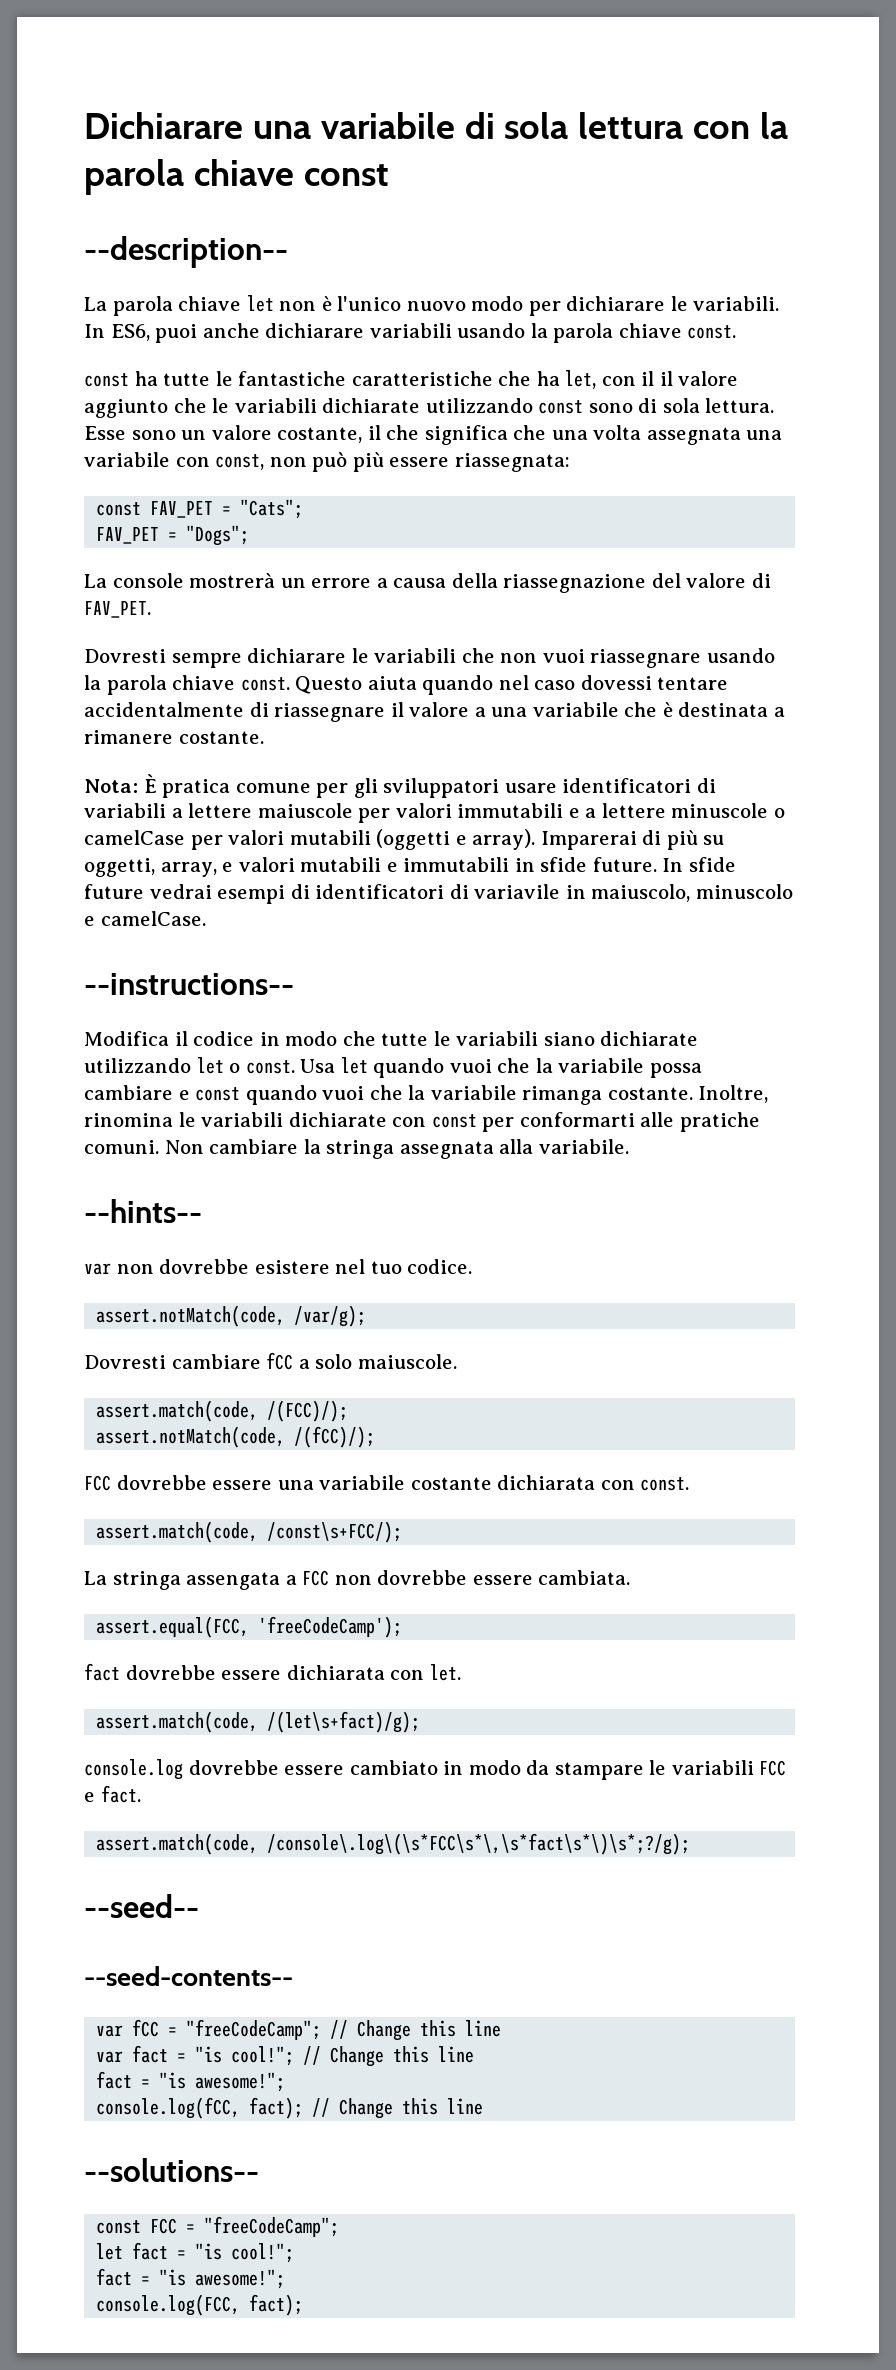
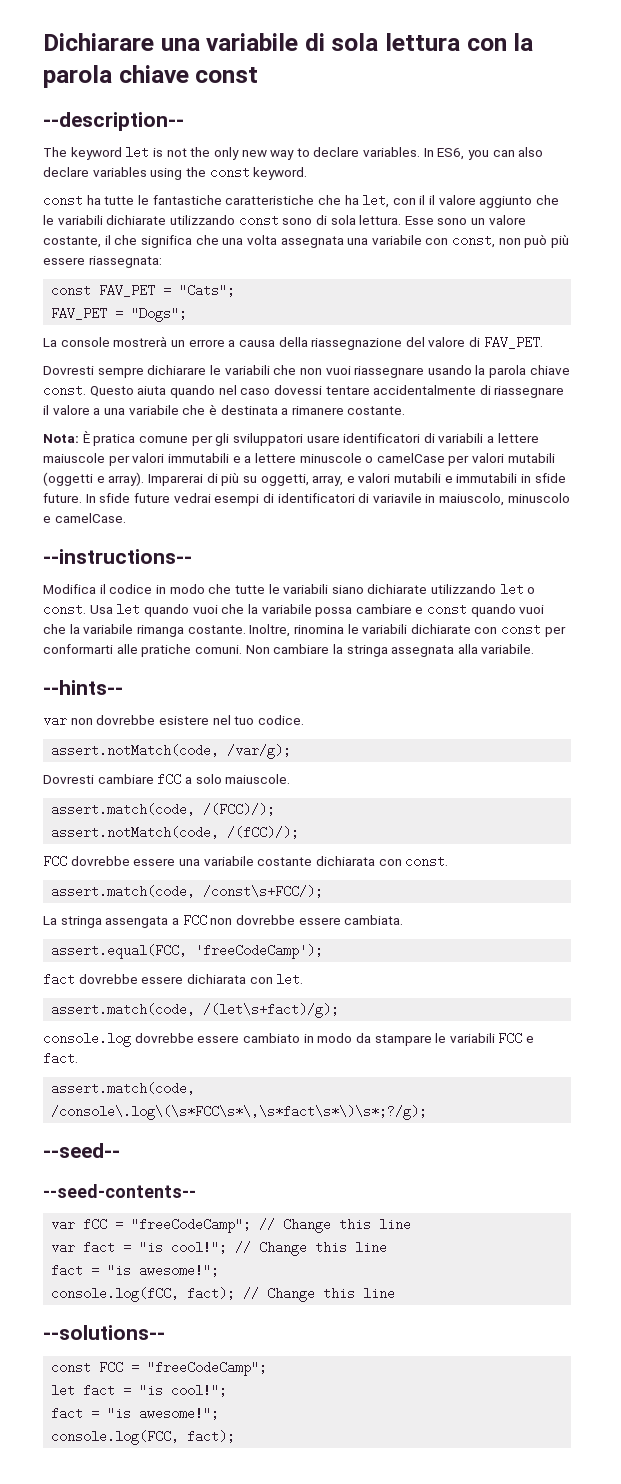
[84,295,780,316] [84,323,737,343] La parola chiave let non è l'unico nuovo modo per dichiarare le variabili. In ES6, puoi anche dichiarare variabili usando la parola chiave const. -> [43,146,544,160] [43,166,308,180] The keyword let is not the only new way to declare variables. In ES6, you can also declare variables using the const keyword.

